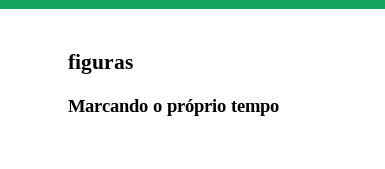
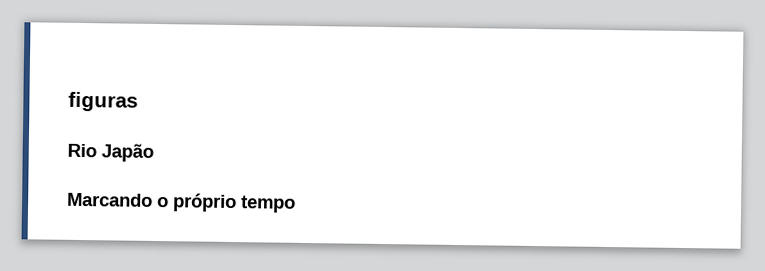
(133, 64) none -> [67,143,154,162] // Rio Japão

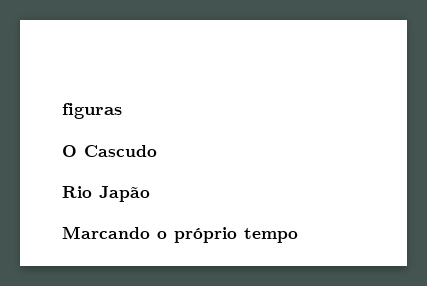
(138, 101) none -> [62,145,157,157] // O Cascudo

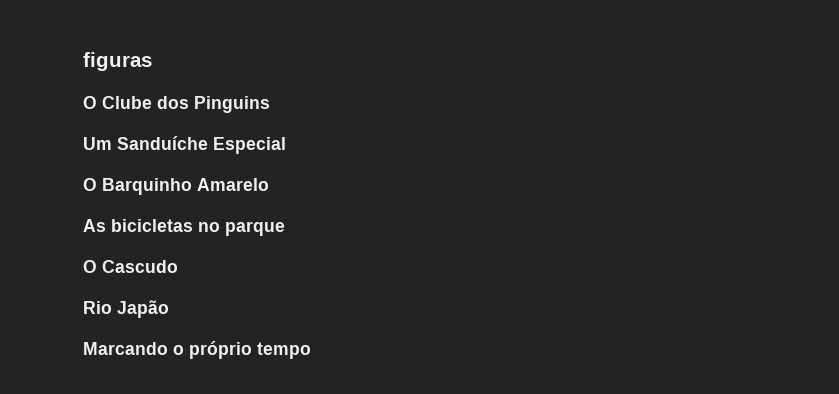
(122, 111) none -> [83,96,270,113] [83,136,286,154] [83,178,269,195] [83,219,285,236] // O Clube dos Pinguins // Um Sanduíche Especial // O Barquinho Amarelo // As bicicletas no parque

